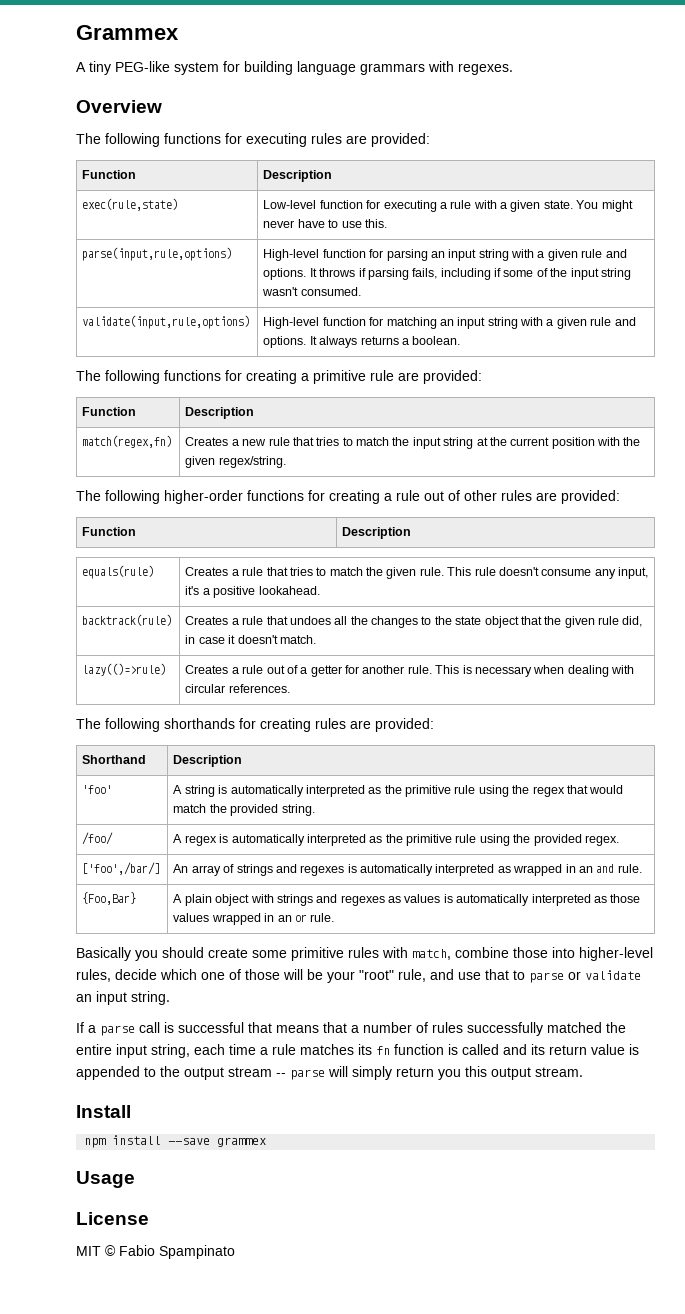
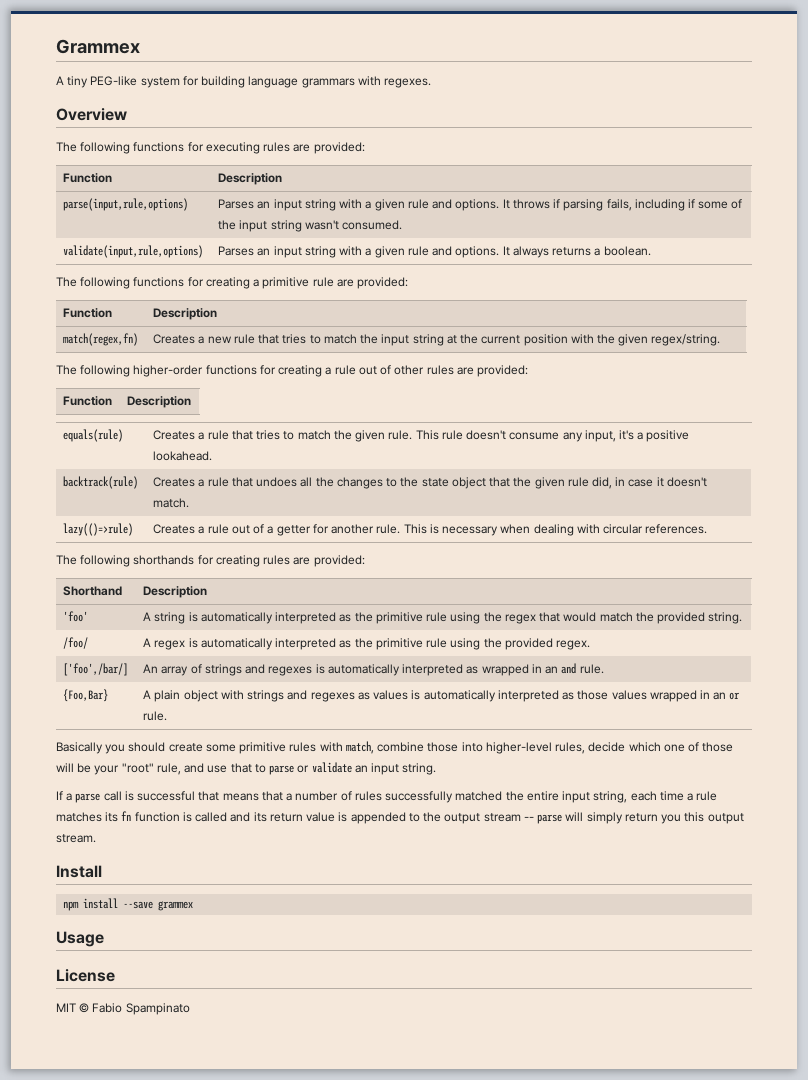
[82,198,179,211] [263,200,633,212] [263,219,387,228] [82,247,233,261] [263,249,428,261] exec(rule,state) | Low-level function for executing a rule with a given state. You might never have to use this. // parse(input,rule,options) | High-level function for parsing -> [63,198,189,211] [218,199,255,209] parse(input,rule,options) | Parses
[263,317,437,329] High-level function for matching -> [218,246,255,256] Parses

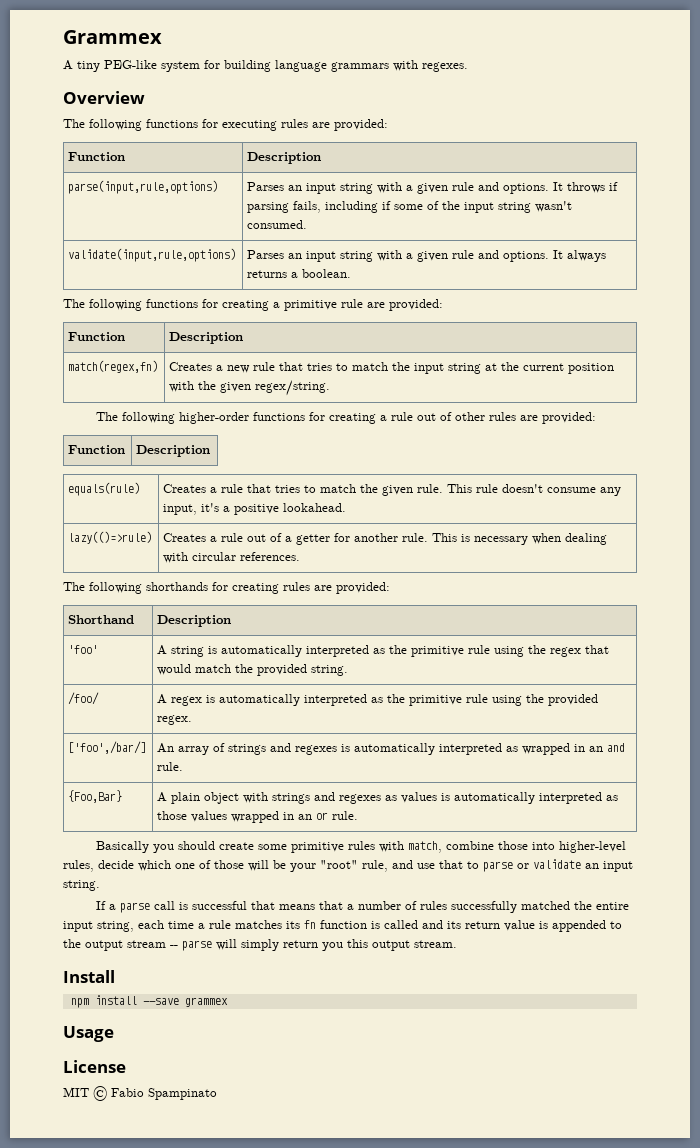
[63,476,139,489] [153,477,707,489] [153,498,190,508] // backtrack(rule) | Creates a rule that undoes all the changes to the state object that the given rule did, in case it doesn't match. -> (347, 507) none

